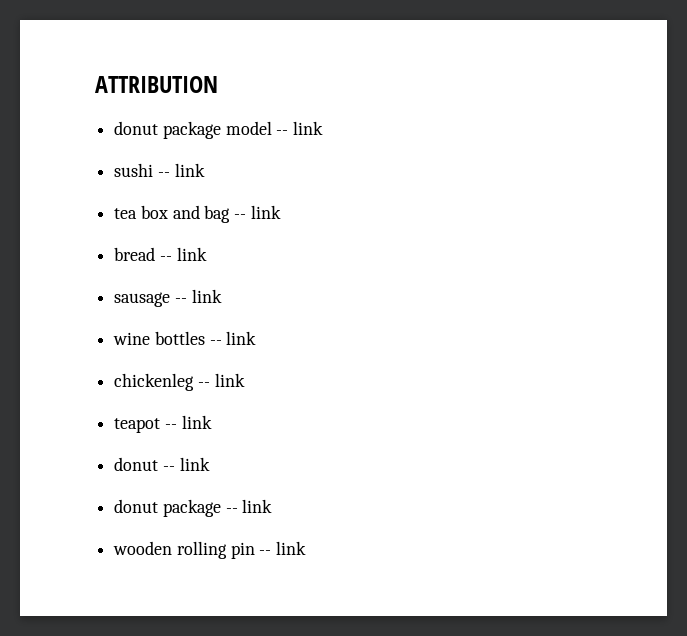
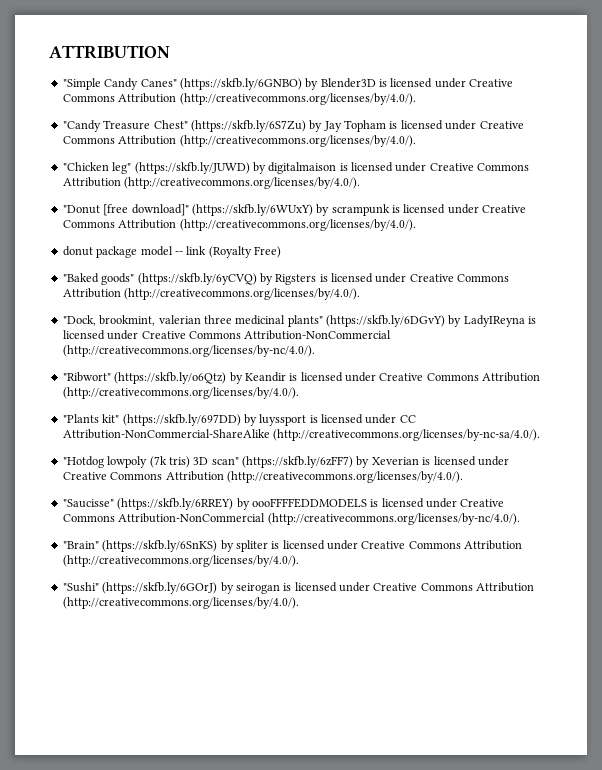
(218, 84) none -> [62,78,514,90] [62,93,416,105] [62,120,524,132] [62,135,416,147] [62,162,530,174] [62,177,361,189] [62,204,527,216] [62,219,416,231] // "Simple Candy Canes" (https://skfb.ly/6GNBO) by Blender3D is licensed under Creative Commons Attribution (http://creativecommons.org/licenses/by/4.0/). // "Candy Treasure Chest" (https://skfb.ly/6S7Zu) by Jay Topham is licensed under Creative Commons Attribution (http://creativecommons.org/licenses/by/4.0/). // "Chicken leg" (https://skfb.ly/JUWD) by digitalmaison is licensed under Creative Commons Attribution (http://creativecommons.org/licenses/by/4.0/). // "Donut [free download]" (https://skfb.ly/6WUxY) by scrampunk is licensed under Creative Commons Attribution (http://creativecommons.org/licenses/by/4.0/).
[114,163,205,177] [114,205,281,223] [114,247,207,261] [114,289,222,307] [113,331,257,345] [114,373,245,391] [114,415,212,433] [114,457,210,471] [114,499,273,517] [113,541,307,559] // sushi -- link // tea box and bag -- link // bread -- link // sausage -- link // wine bottles -- link // chickenleg -- link // teapot -- link // donut -- link // donut package -- link // wooden rolling pin -- link -> [208,246,281,258] [62,273,510,285] [62,288,361,300] [62,315,537,327] [62,330,392,340] [62,345,315,357] [62,372,541,384] [62,387,299,399] [62,414,416,426] [62,429,541,441] [62,456,509,468] [62,471,463,483] [62,498,505,510] [62,513,520,525] [62,540,523,552] [62,555,299,567] [62,582,535,594] [62,597,299,609] (Royalty Free) // "Baked goods" (https://skfb.ly/6yCVQ) by Rigsters is licensed under Creative Commons Attribution (http://creativecommons.org/licenses/by/4.0/). // "Dock, brookmint, valerian three medicinal plants" (https://skfb.ly/6DGvY) by LadyIReyna is licensed under Creative Commons Attribution-NonCommercial (http://creativecommons.org/licenses/by-nc/4.0/). // "Ribwort" (https://skfb.ly/o6Qtz) by Keandir is licensed under Creative Commons Attribution (http://creativecommons.org/licenses/by/4.0/). // "Plants kit" (https://skfb.ly/697DD) by luyssport is licensed under CC Attribution-NonCommercial-ShareAlike (http://creativecommons.org/licenses/by-nc-sa/4.0/). // "Hotdog lowpoly (7k tris) 3D scan" (https://skfb.ly/6zFF7) by Xeverian is licensed under Creative Commons Attribution (http://creativecommons.org/licenses/by/4.0/). // "Saucisse" (https://skfb.ly/6RREY) by oooFFFFEDDMODELS is licensed under Creative Commons Attribution-NonCommercial (http://creativecommons.org/licenses/by-nc/4.0/). // "Brain" (https://skfb.ly/6SnKS) by spliter is licensed under Creative Commons Attribution (http://creativecommons.org/licenses/by/4.0/). // "Sushi" (https://skfb.ly/6GOrJ) by seirogan is licensed under Creative Commons Attribution (http://creativecommons.org/licenses/by/4.0/).

